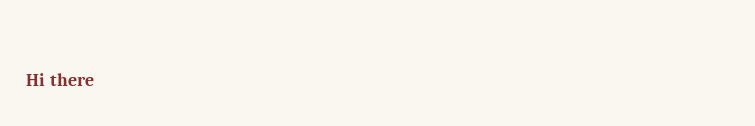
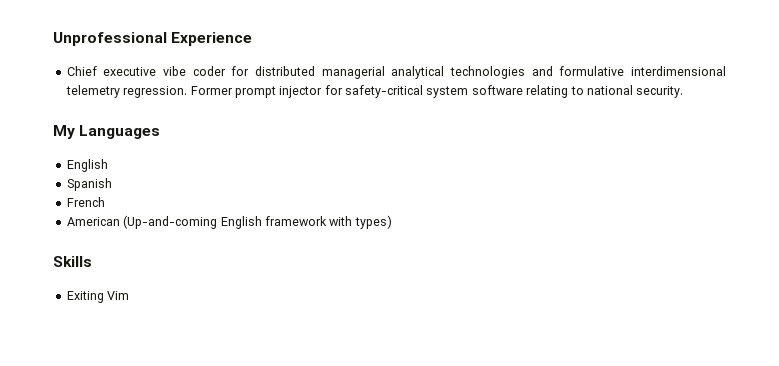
[26,73,94,86] Hi there -> [53,32,253,46] [66,66,727,79] [65,85,684,98] [53,125,161,139] [66,159,108,172] [66,178,112,191] [66,197,105,207] [66,215,392,229] [53,256,92,267] [66,291,130,303] Unprofessional Experience // Chief executive vibe coder for distributed managerial analytical technologies and formulative interdimensional telemetry regression. Former prompt injector for safety-critical system software relating to national security. // My Languages // English // Spanish // French // American (Up-and-coming English framework with types) // Skills // Exiting Vim

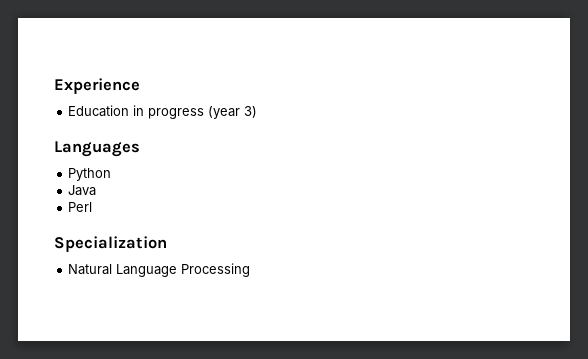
[53,32,167,46] Unprofessional -> (54, 86) none
[66,66,727,79] [65,85,684,98] [53,125,161,139] [66,159,108,172] [66,178,112,191] [66,197,105,207] [66,215,392,229] [53,256,92,267] [66,291,130,303] Chief executive vibe coder for distributed managerial analytical technologies and formulative interdimensional telemetry regression. Former prompt injector for safety-critical system software relating to national security. // My Languages // English // Spanish // French // American (Up-and-coming English framework with types) // Skills // Exiting Vim -> [68,105,258,119] [54,141,140,157] [68,168,112,181] [68,185,97,196] [68,202,93,212] [54,236,167,252] [68,263,251,277] Education in progress (year 3) // Languages // Python // Java // Perl // Specialization // Natural Language Processing

